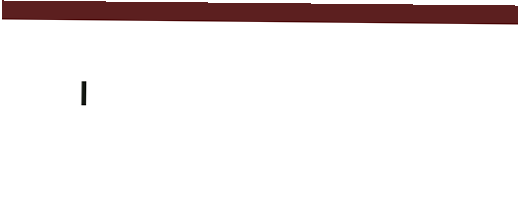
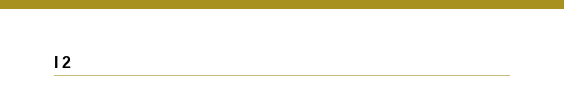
(90, 93) none -> [62,56,72,68] 2

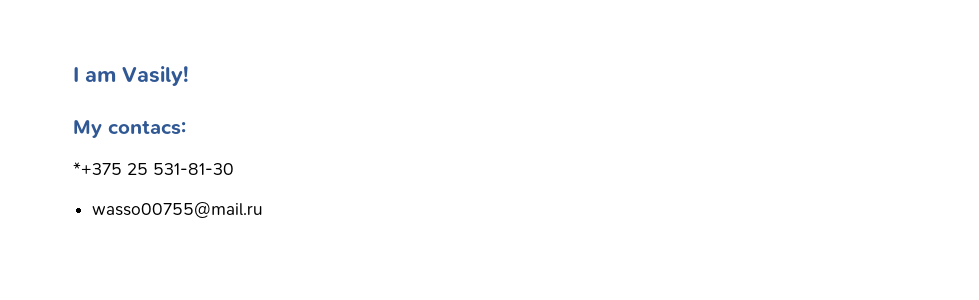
[62,56,72,68] 2 -> [85,66,189,86] [73,120,186,138] [73,162,234,175] [92,202,263,218] am Vasily! // My contacs: // *+375 25 531-81-30 // wasso00755@mail.ru

